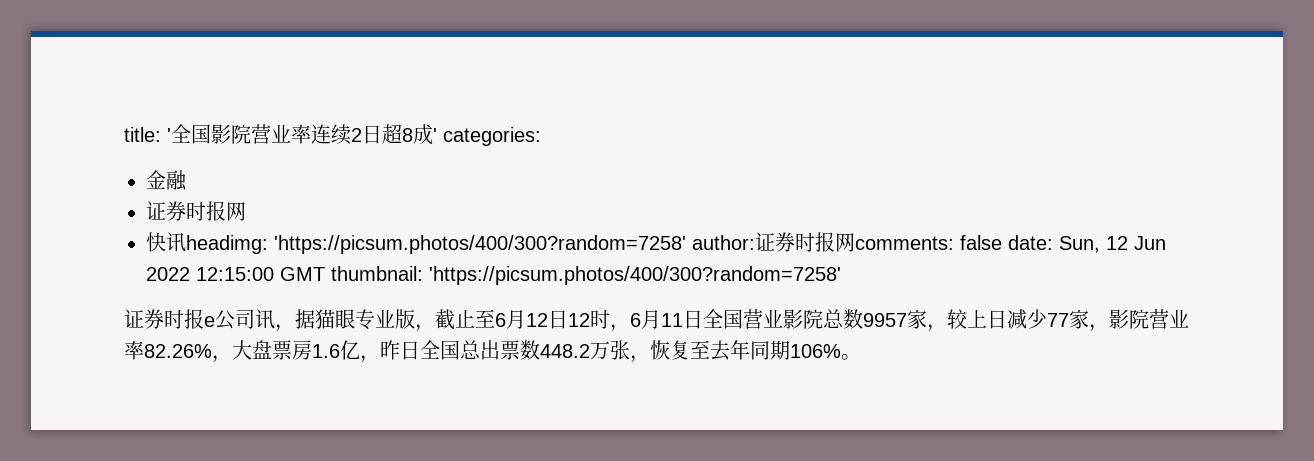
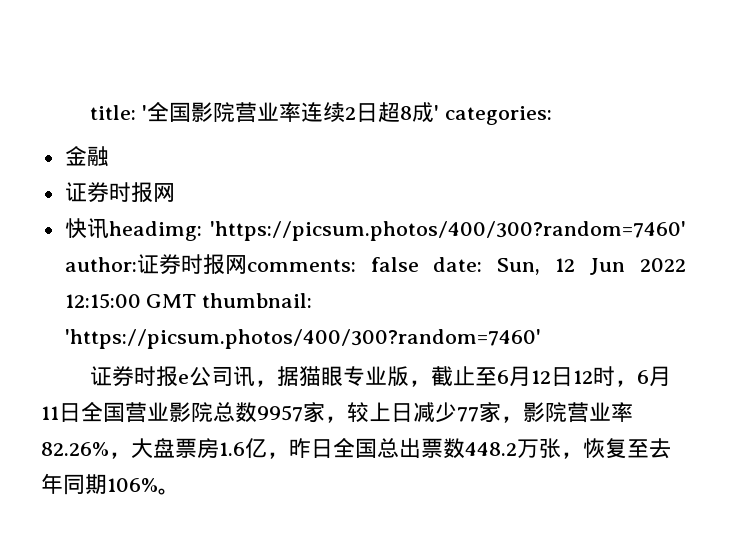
[274,235,686,254] 'https://picsum.photos/400/300?random=7258' -> [210,221,687,241] 'https://picsum.photos/400/300?random=7460'
[429,266,841,285] 'https://picsum.photos/400/300?random=7258' -> [64,329,541,349] 'https://picsum.photos/400/300?random=7460'

